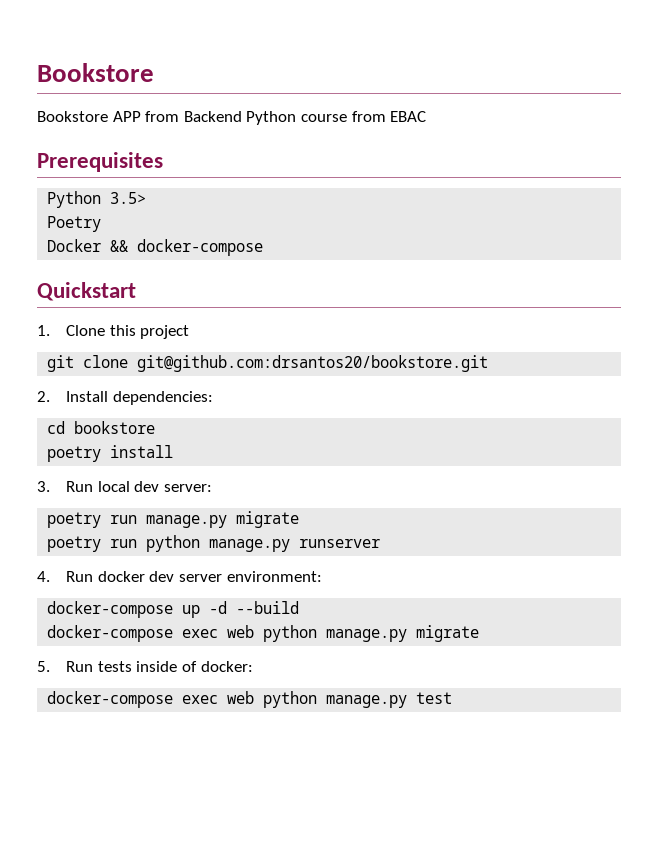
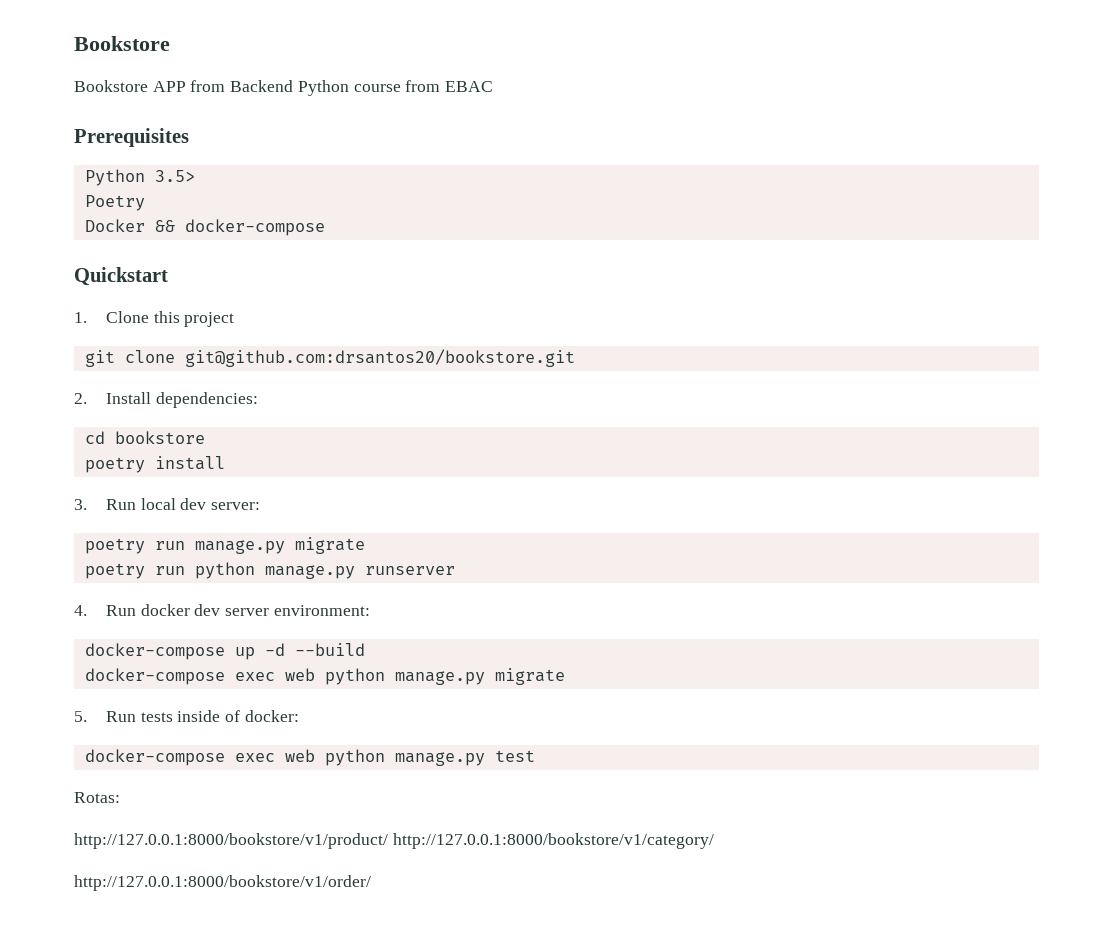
(453, 698) none -> [74,792,120,803] [74,833,714,849] [74,875,371,891] // Rotas: // http://127.0.0.1:8000/bookstore/v1/product/ http://127.0.0.1:8000/bookstore/v1/category/ // http://127.0.0.1:8000/bookstore/v1/order/

